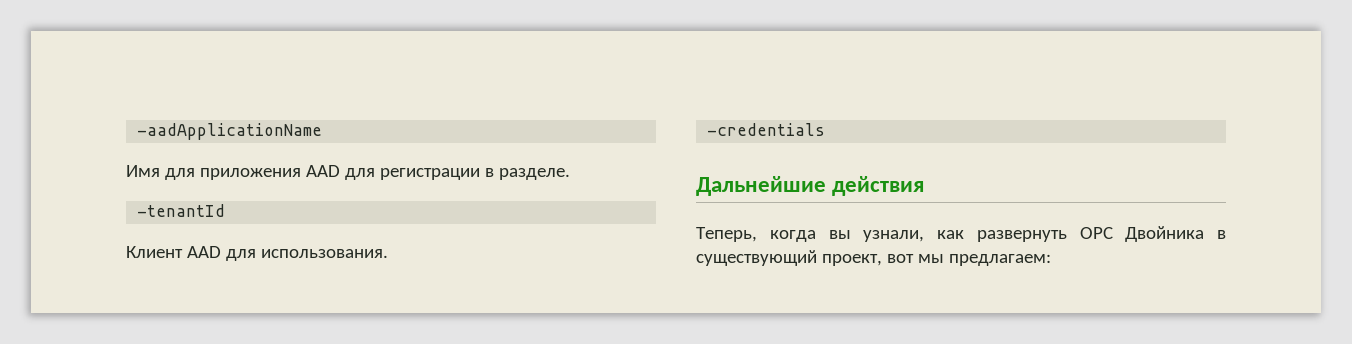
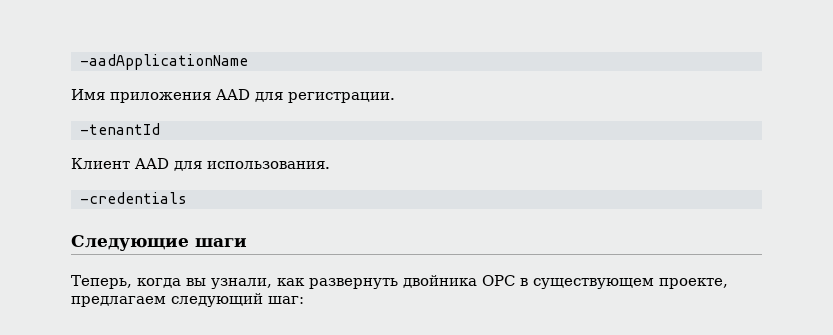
[164,168,195,180] для -> (105, 94) none
[379,168,570,180] регистрации в разделе. -> [288,92,395,103] регистрации.
[696,176,925,196] Дальнейшие действия -> [71,235,247,251] Следующие шаги
[1079,226,1226,242] [696,250,1051,266] OPC Двойника в существующий проект, вот мы предлагаем: -> [403,275,728,289] [71,293,304,307] двойника OPC в существующем проекте, предлагаем следующий шаг:

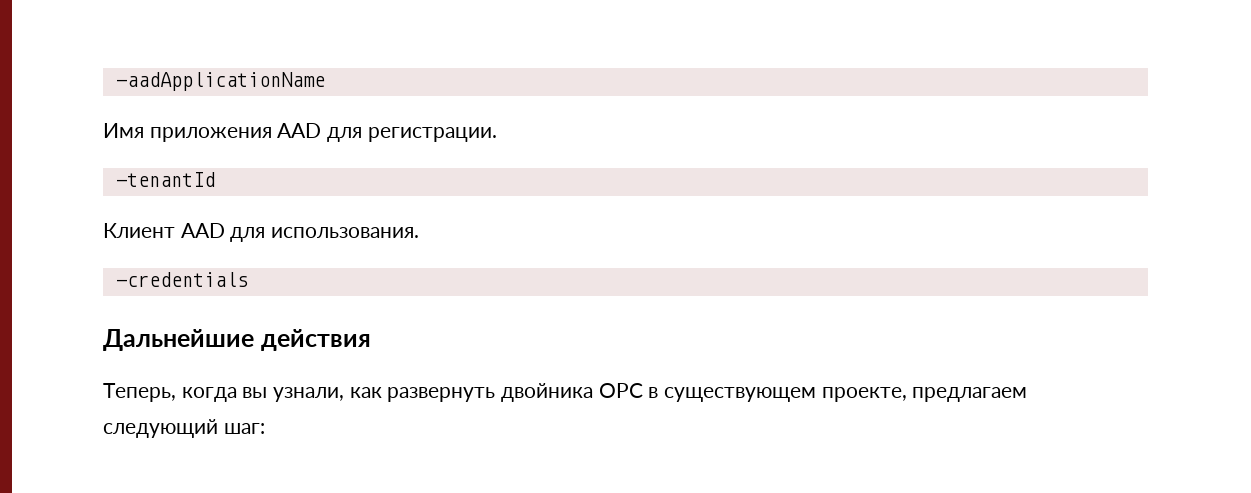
[71,235,247,251] Следующие шаги -> [103,329,371,351] Дальнейшие действия

